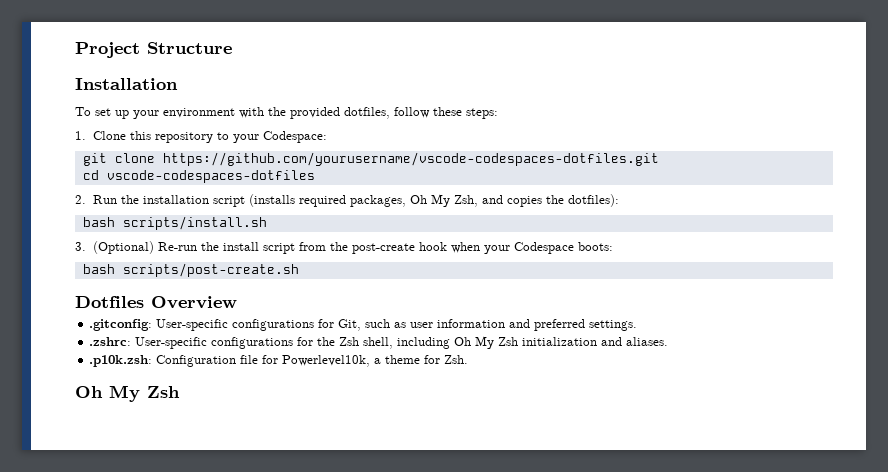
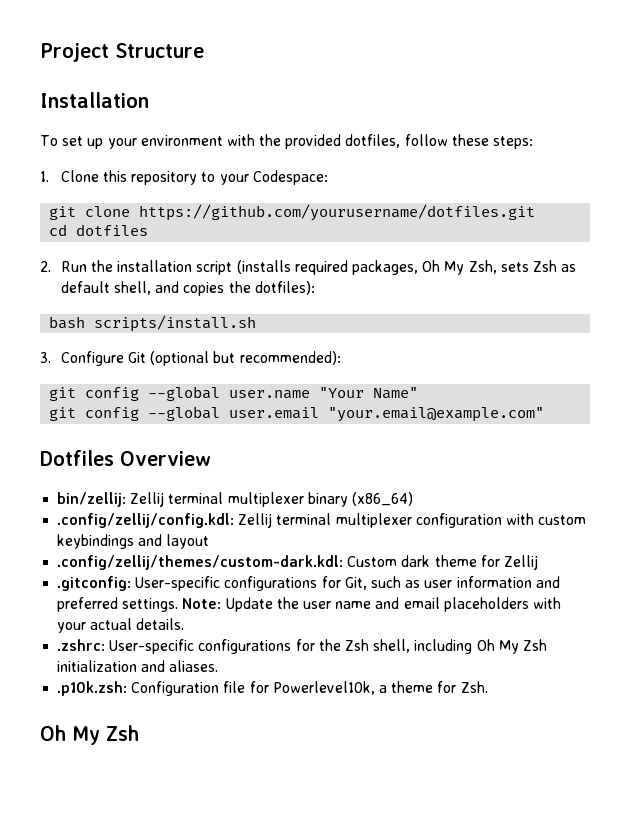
[162,152,659,166] https://github.com/yourusername/vscode-codespaces-dotfiles.git -> [139,204,536,221] https://github.com/yourusername/dotfiles.git
[106,170,315,183] vscode-codespaces-dotfiles -> [76,224,149,236] dotfiles
(478, 201) none -> [500,260,577,272] [60,281,152,295] sets Zsh as default shell,
[92,241,613,254] [82,263,299,277] [75,296,237,309] (Optional) Re-run the install script from the post-create hook when your Codespace boots: // bash scripts/post-create.sh // Dotfiles Overview -> [60,351,341,366] [49,386,419,401] [49,406,545,422] [40,450,211,466] [57,492,413,507] [57,513,587,528] [57,534,210,549] [57,555,538,570] Configure Git (optional but recommended): // git config --global user.name "Your Name" // git config --global user.email "your.email@example.com" // Dotfiles Overview // bin/zellij: Zellij terminal multiplexer binary (x86_64) // .config/zellij/config.kdl: Zellij terminal multiplexer configuration with custom keybindings and layout // .config/zellij/themes/custom-dark.kdl: Custom dark theme for Zellij
(638, 325) none -> [182,597,561,612] [57,618,185,633] Note: Update the user name and email placeholders with your actual details.

